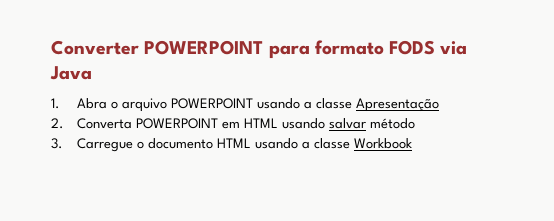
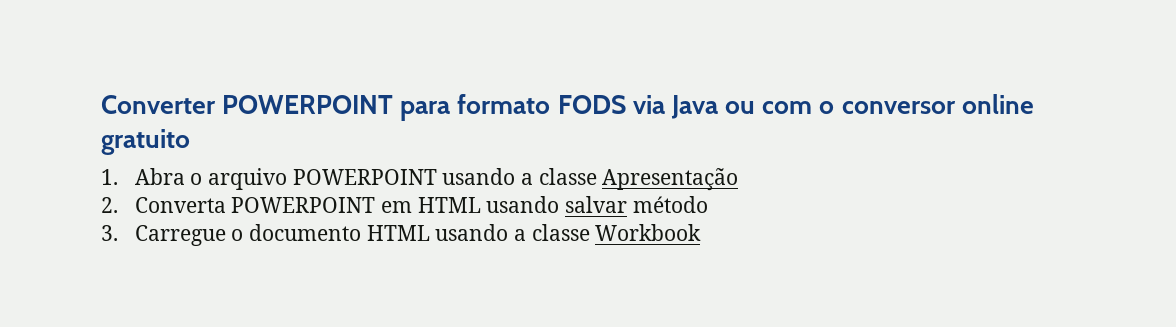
(92, 73) none -> [725,94,1034,114] [101,129,190,155] ou com o conversor online gratuito

